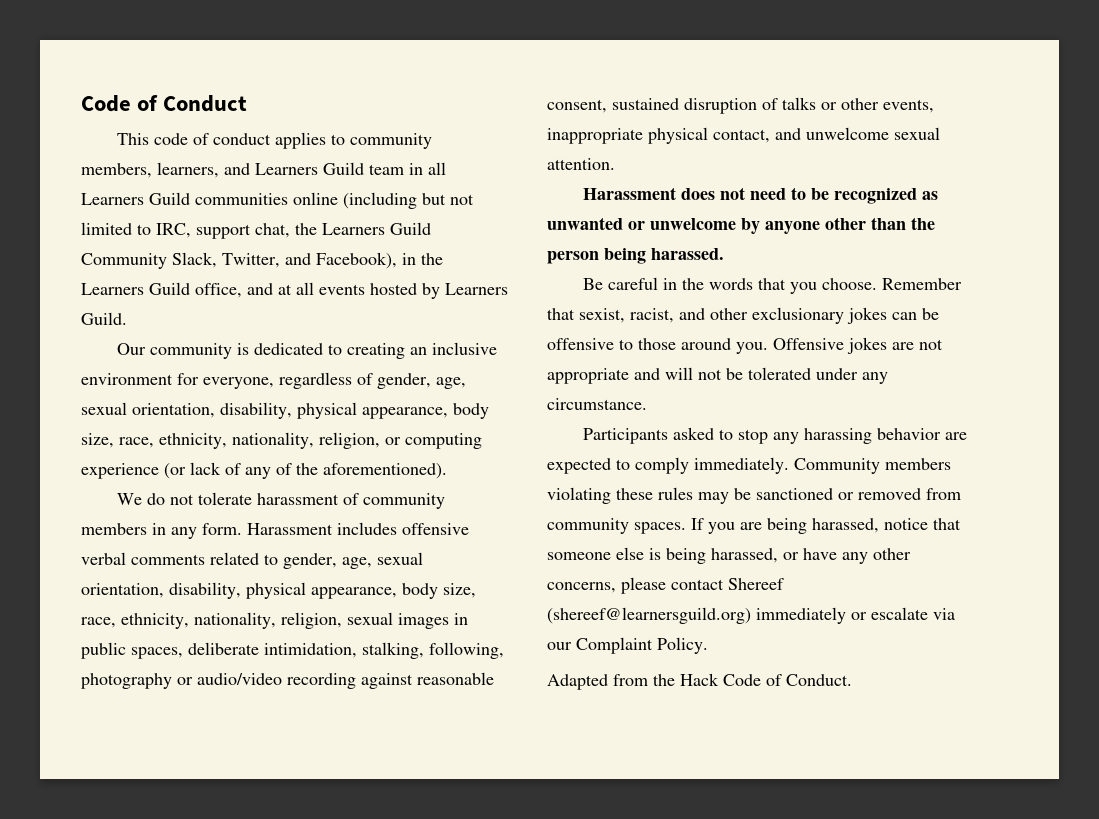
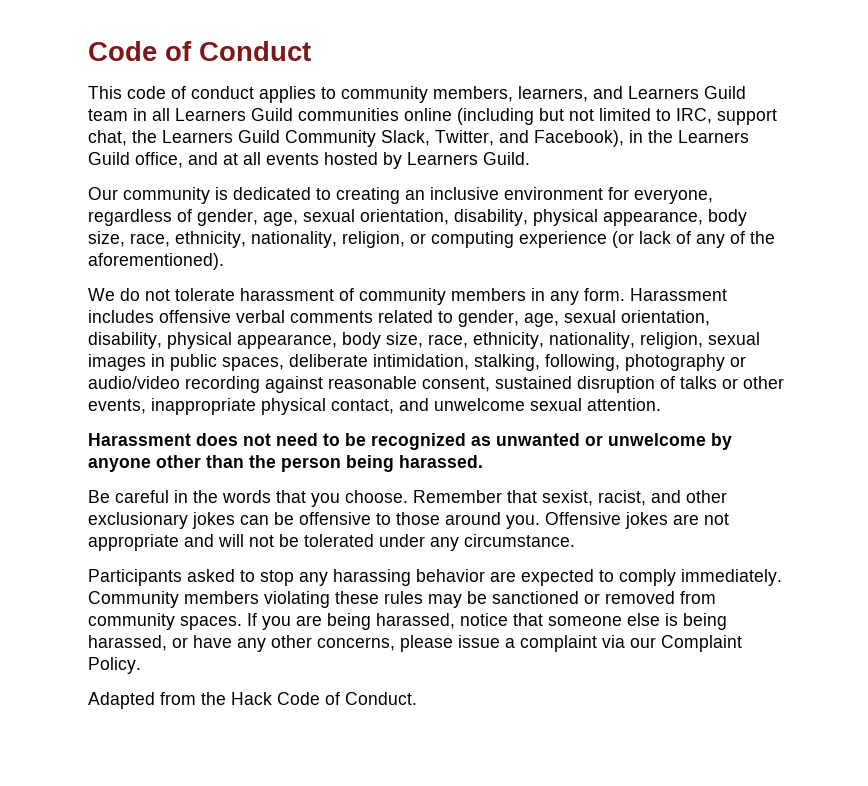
[671,578,784,590] [547,607,928,624] contact Shereef (shereef@learnersguild.org) immediately or escalate -> [458,635,597,652] issue a complaint

